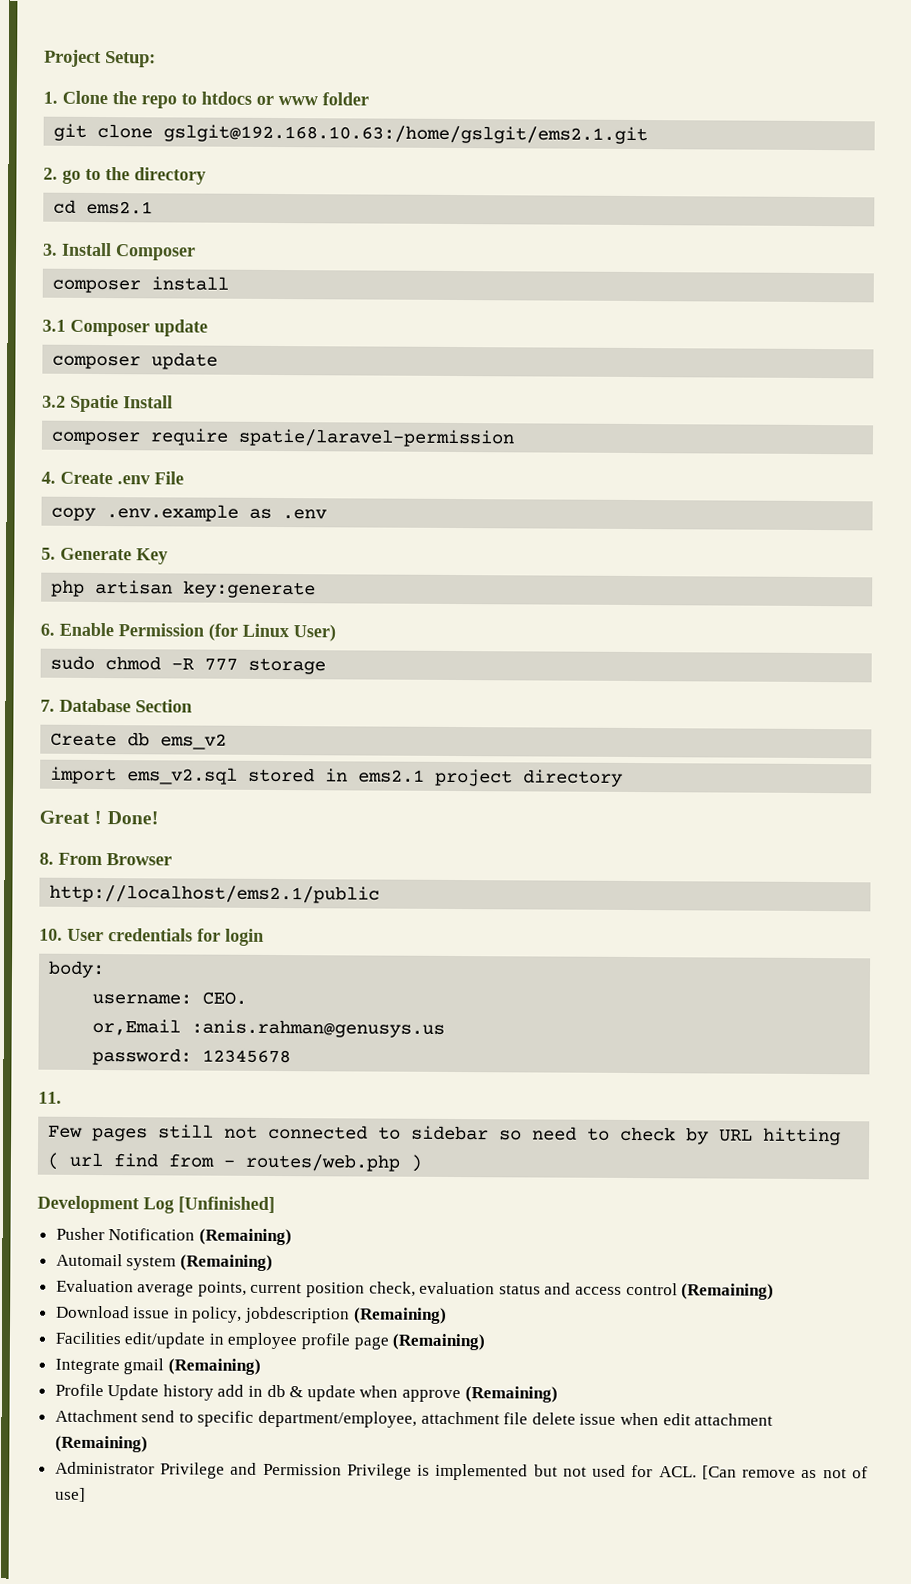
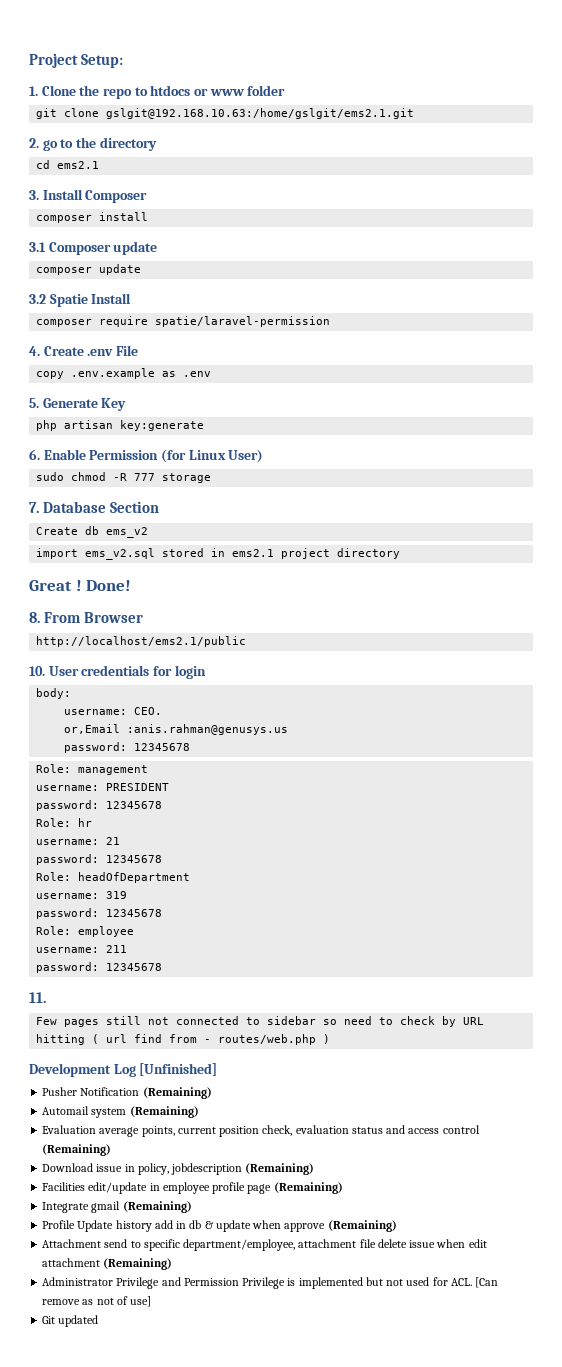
(292, 1056) none -> [36,764,149,775] [36,783,170,791] [36,800,163,811] [36,818,93,827] [36,837,121,845] [36,854,163,865] [36,872,191,883] [36,891,128,899] [36,908,163,919] [36,926,135,937] [36,945,128,953] [36,962,163,973] // Role: management // username: PRESIDENT // password: 12345678 // Role: hr // username: 21 // password: 12345678 // Role: headOfDepartment // username: 319 // password: 12345678 // Role: employee // username: 211 // password: 12345678
(86, 1494) none -> [42,1315,99,1327] // Git updated

